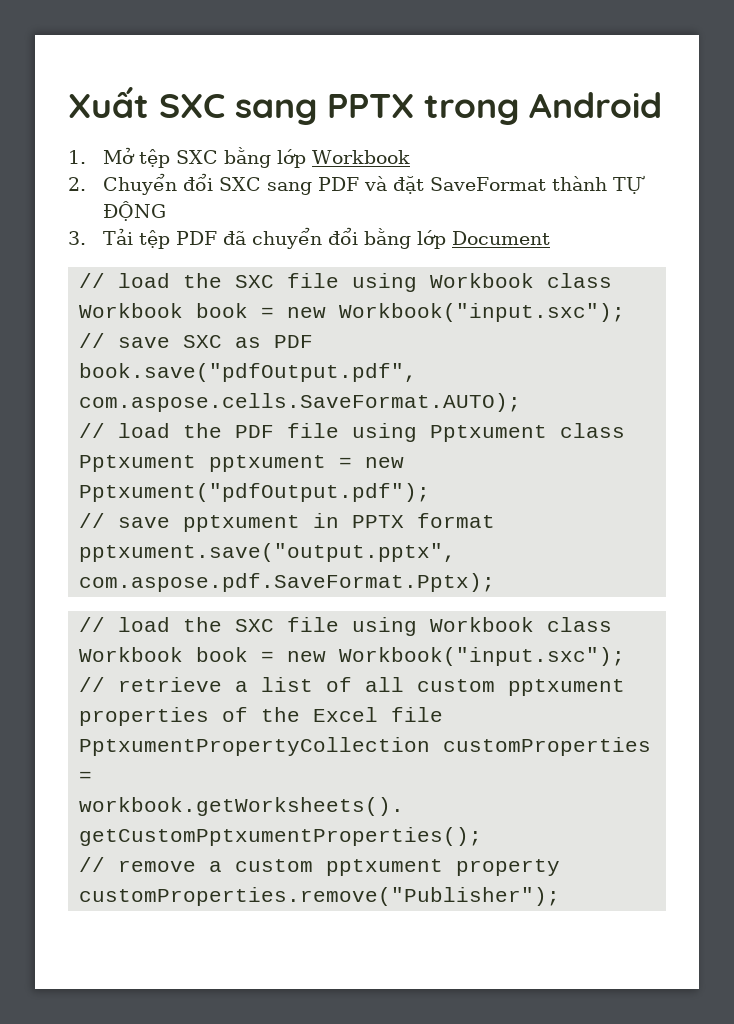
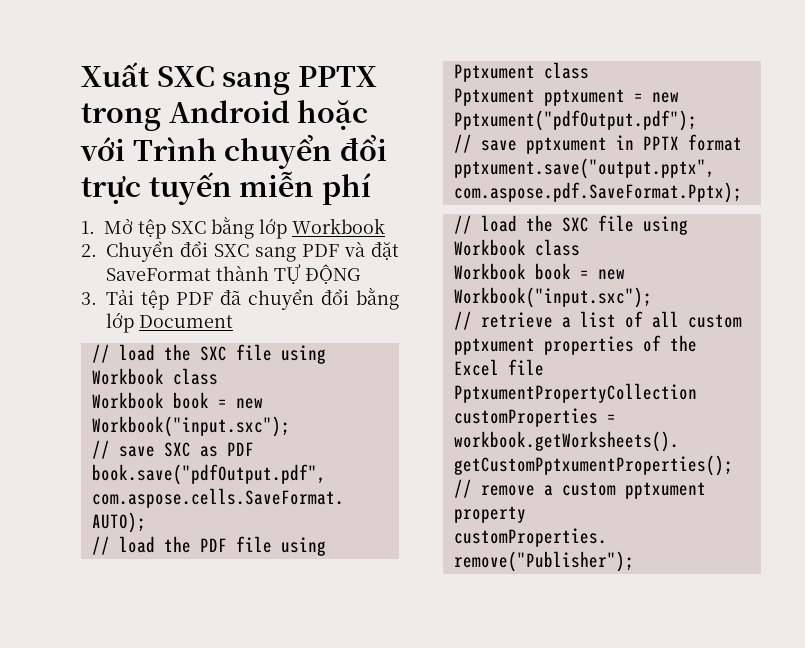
(662, 105) none -> [297,100,369,130] [80,134,388,169] [81,171,372,205] hoặc với Trình chuyển đổi trực tuyến miễn phí

